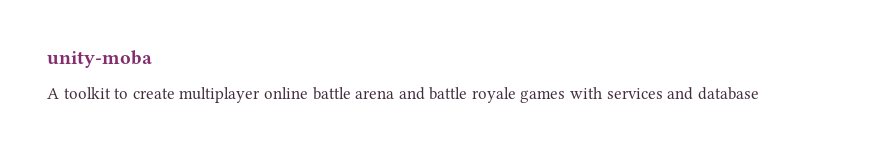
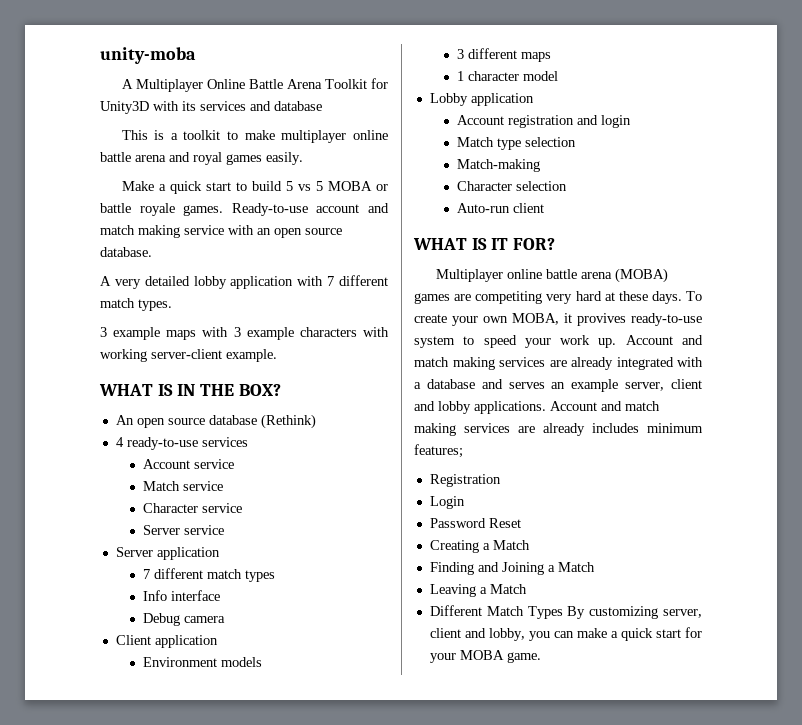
(59, 93) none -> [135,78,388,92] [100,101,322,114] [121,130,178,140] Multiplayer Online Battle Arena Toolkit for Unity3D with its services and database // This is a
[132,88,175,99] create -> [244,130,275,140] make
[429,87,759,103] battle royale games with services and database -> [193,152,303,165] [121,181,388,194] [100,203,389,216] [100,225,342,238] [100,247,152,257] [100,275,388,289] [100,298,172,311] [100,327,389,340] [100,349,277,362] [99,384,281,396] [115,414,316,429] [115,437,248,450] [143,459,235,469] [143,481,224,491] [143,503,243,513] [143,525,225,535] [115,547,220,560] [143,568,276,582] [143,590,221,601] [143,613,226,626] [115,635,218,648] [143,657,263,667] [457,48,552,62] [457,71,559,81] [429,93,534,106] [457,115,632,128] [457,137,577,150] [457,159,541,172] [457,181,568,191] [457,203,545,213] [413,238,556,250] [435,268,668,283] [414,291,702,304] [414,313,702,326] [414,335,703,348] [414,357,703,370] [414,379,702,392] [414,401,660,414] [414,423,703,436] [414,444,463,458] [429,474,501,487] [429,496,465,509] [429,518,521,528] [429,540,530,553] [429,562,595,575] [429,584,527,597] [429,605,702,619] [429,627,702,641] [429,650,541,663] royal games easily. // Make a quick start to build 5 vs 5 MOBA or battle royale games. Ready-to-use account and match making service with an open source database. // A very detailed lobby application with 7 different match types. // 3 example maps with 3 example characters with working server-client example. // WHAT IS IN THE BOX? // An open source database (Rethink) // 4 ready-to-use services // Account service // Match service // Character service // Server service // Server application // 7 different match types // Info interface // Debug camera // Client application // Environment models // 3 different maps // 1 character model // Lobby application // Account registration and login // Match type selection // Match-making // Character selection // Auto-run client // WHAT IS IT FOR? // Multiplayer online battle arena (MOBA) games are competiting very hard at these days. To create your own MOBA, it provives ready-to-use system to speed your work up. Account and match making services are already integrated with a database and serves an example server, client and lobby applications. Account and match making services are already includes minimum features; // Registration // Login // Password Reset // Creating a Match // Finding and Joining a Match // Leaving a Match // Different Match Types By customizing server, client and lobby, you can make a quick start for your MOBA game.

